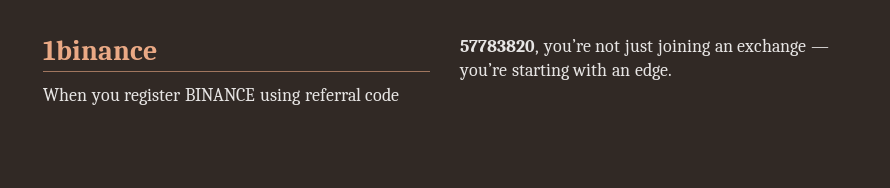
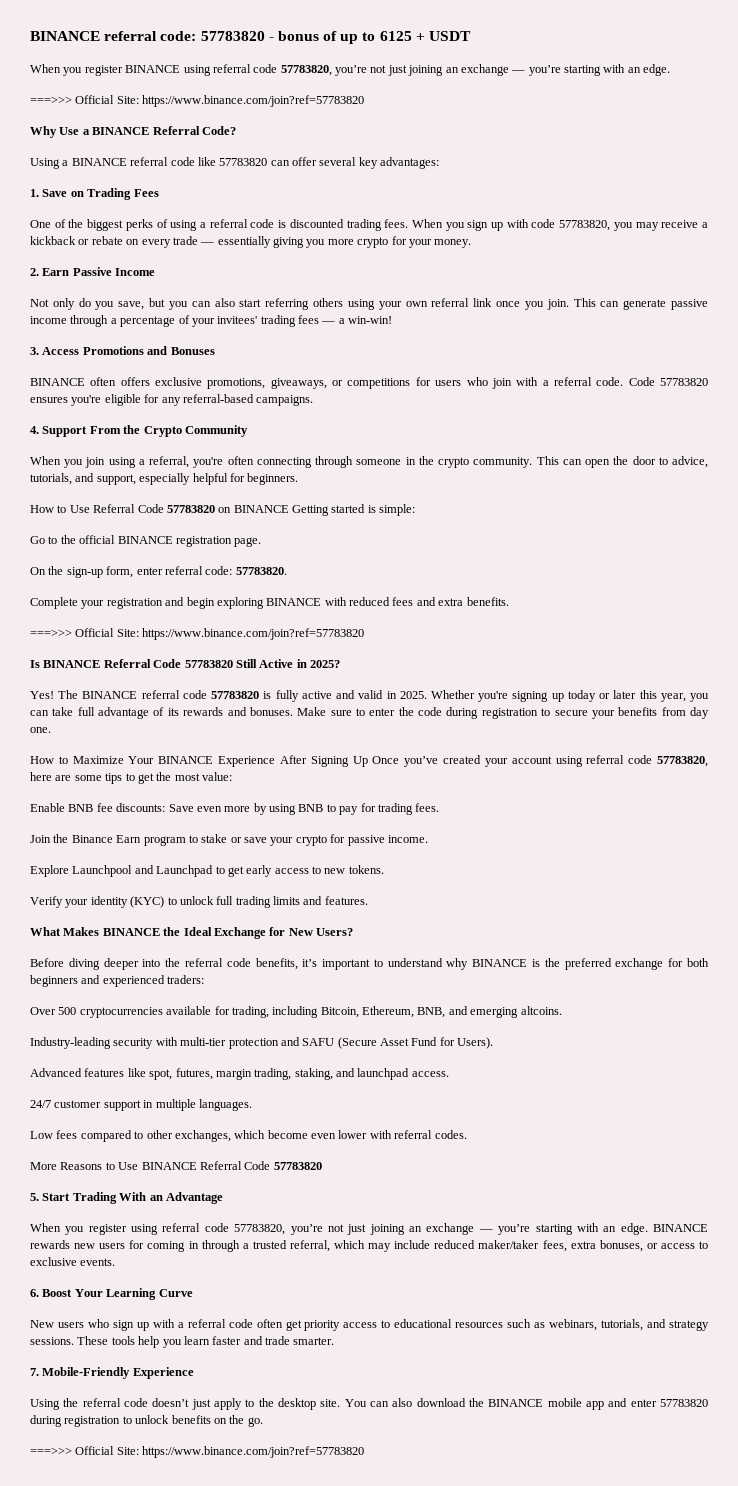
[43,40,157,60] 1binance -> [30,31,472,44] BINANCE referral code: 57783820 - bonus of up to 6125 + USDT
(672, 71) none -> [30,95,365,107] [30,126,236,138] [30,157,440,169] [30,188,159,200] [30,219,709,231] [30,236,472,248] [30,267,156,276] [30,298,709,310] [30,315,393,327] [30,346,215,355] [30,377,709,389] [30,394,314,406] [30,425,248,437] [30,456,708,468] [30,473,299,485] [30,504,416,516] [30,535,262,547] [30,566,287,578] [30,597,509,609] [30,628,365,640] [30,659,340,668] [30,690,710,702] [30,707,710,719] [30,727,51,733] [30,755,709,767] [30,772,232,784] [30,803,440,815] [30,834,428,846] [30,865,384,877] [30,896,368,908] [30,927,353,939] [30,958,709,970] [30,975,205,987] [30,1006,562,1018] [30,1037,494,1049] [30,1068,449,1080] [30,1099,252,1111] [30,1130,467,1142] [30,1161,322,1170] [30,1192,223,1204] [30,1223,708,1235] [30,1240,709,1252] [30,1257,116,1266] [30,1288,193,1300] [30,1319,710,1331] [30,1336,335,1348] [30,1367,194,1379] [30,1398,709,1410] [30,1415,263,1427] [30,1446,365,1458] // ===>>> Official Site: https://www.binance.com/join?ref=57783820 // Why Use a BINANCE Referral Code? // Using a BINANCE referral code like 57783820 can offer several key advantages: // 1. Save on Trading Fees // One of the biggest perks of using a referral code is discounted trading fees. When you sign up with code 57783820, you may receive a kickback or rebate on every trade — essentially giving you more crypto for your money. // 2. Earn Passive Income // Not only do you save, but you can also start referring others using your own referral link once you join. This can generate passive income through a percentage of your invitees' trading fees — a win-win! // 3. Access Promotions and Bonuses // BINANCE often offers exclusive promotions, giveaways, or competitions for users who join with a referral code. Code 57783820 ensures you're eligible for any referral-based campaigns. // 4. Support From the Crypto Community // When you join using a referral, you're often connecting through someone in the crypto community. This can open the door to advice, tutorials, and support, especially helpful for beginners. // How to Use Referral Code 57783820 on BINANCE Getting started is simple: // Go to the official BINANCE registration page. // On the sign-up form, enter referral code: 57783820. // Complete your registration and begin exploring BINANCE with reduced fees and extra benefits. // ===>>> Official Site: https://www.binance.com/join?ref=57783820 // Is BINANCE Referral Code 57783820 Still Active in 2025? // Yes! The BINANCE referral code 57783820 is fully active and valid in 2025. Whether you're signing up today or later this year, you can take full advantage of its rewards and bonuses. Make sure to enter the code during registration to secure your benefits from day one. // How to Maximize Your BINANCE Experience After Signing Up Once you’ve created your account using referral code 57783820, here are some tips to get the most value: // Enable BNB fee discounts: Save even more by using BNB to pay for trading fees. // Join the Binance Earn program to stake or save your crypto for passive income. // Explore Launchpool and Launchpad to get early access to new tokens. // Verify your identity (KYC) to unlock full trading limits and features. // What Makes BINANCE the Ideal Exchange for New Users? // Before diving deeper into the referral code benefits, it’s important to understand why BINANCE is the preferred exchange for both beginners and experienced traders: // Over 500 cryptocurrencies available for trading, including Bitcoin, Ethereum, BNB, and emerging altcoins. // Industry-leading security with multi-tier protection and SAFU (Secure Asset Fund for Users). // Advanced features like spot, futures, margin trading, staking, and launchpad access. // 24/7 customer support in multiple languages. // Low fees compared to other exchanges, which become even lower with referral codes. // More Reasons to Use BINANCE Referral Code 57783820 // 5. Start Trading With an Advantage // When you register using referral code 57783820, you’re not just joining an exchange — you’re starting with an edge. BINANCE rewards new users for coming in through a trusted referral, which may include reduced maker/taker fees, extra bonuses, or access to exclusive events. // 6. Boost Your Learning Curve // New users who sign up with a referral code often get priority access to educational resources such as webinars, tutorials, and strategy sessions. These tools help you learn faster and trade smarter. // 7. Mobile-Friendly Experience // Using the referral code doesn’t just apply to the desktop site. You can also download the BINANCE mobile app and enter 57783820 during registration to unlock benefits on the go. // ===>>> Official Site: https://www.binance.com/join?ref=57783820

